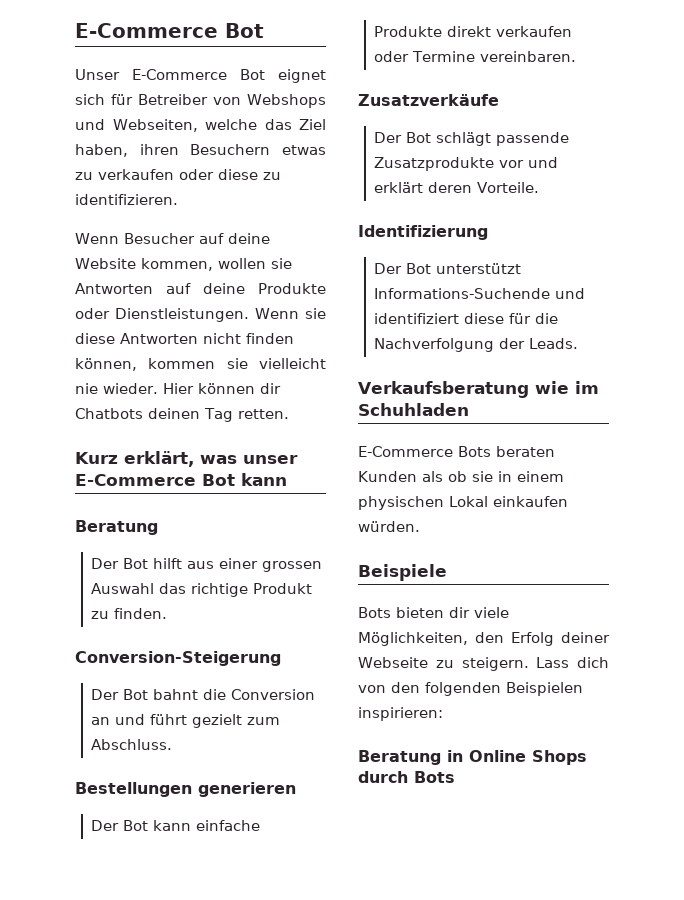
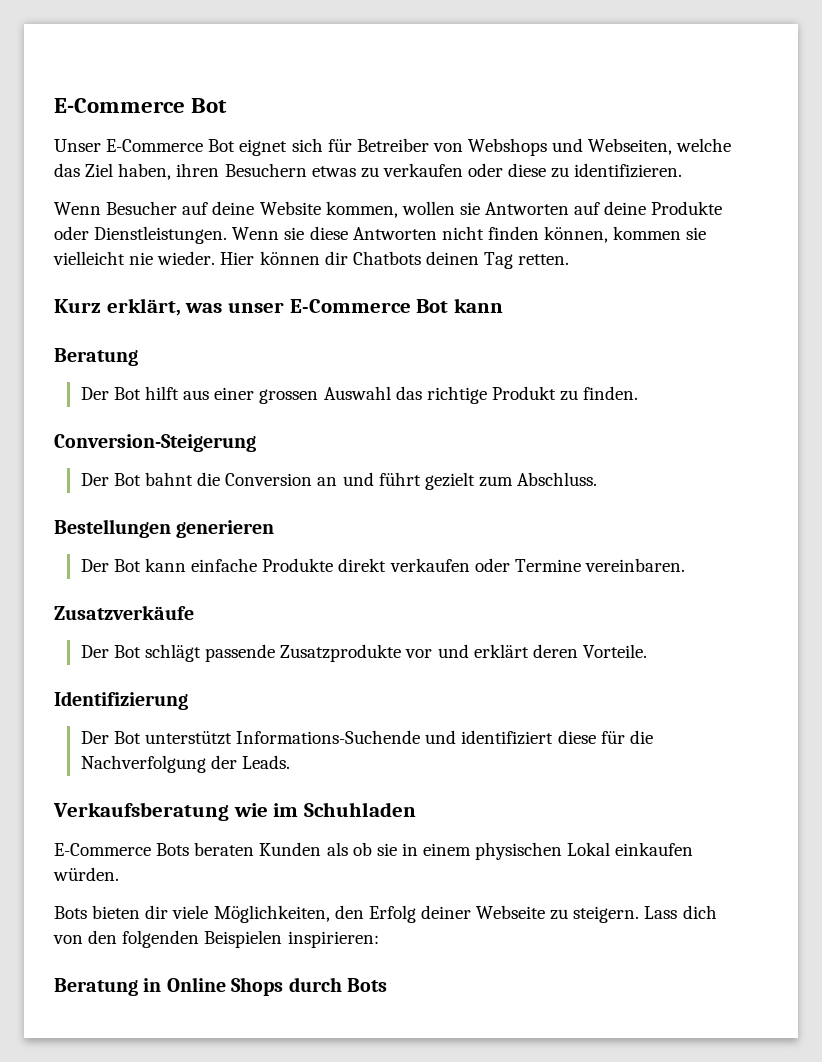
[358,564,447,581] // Beispiele -> (119, 874) none

